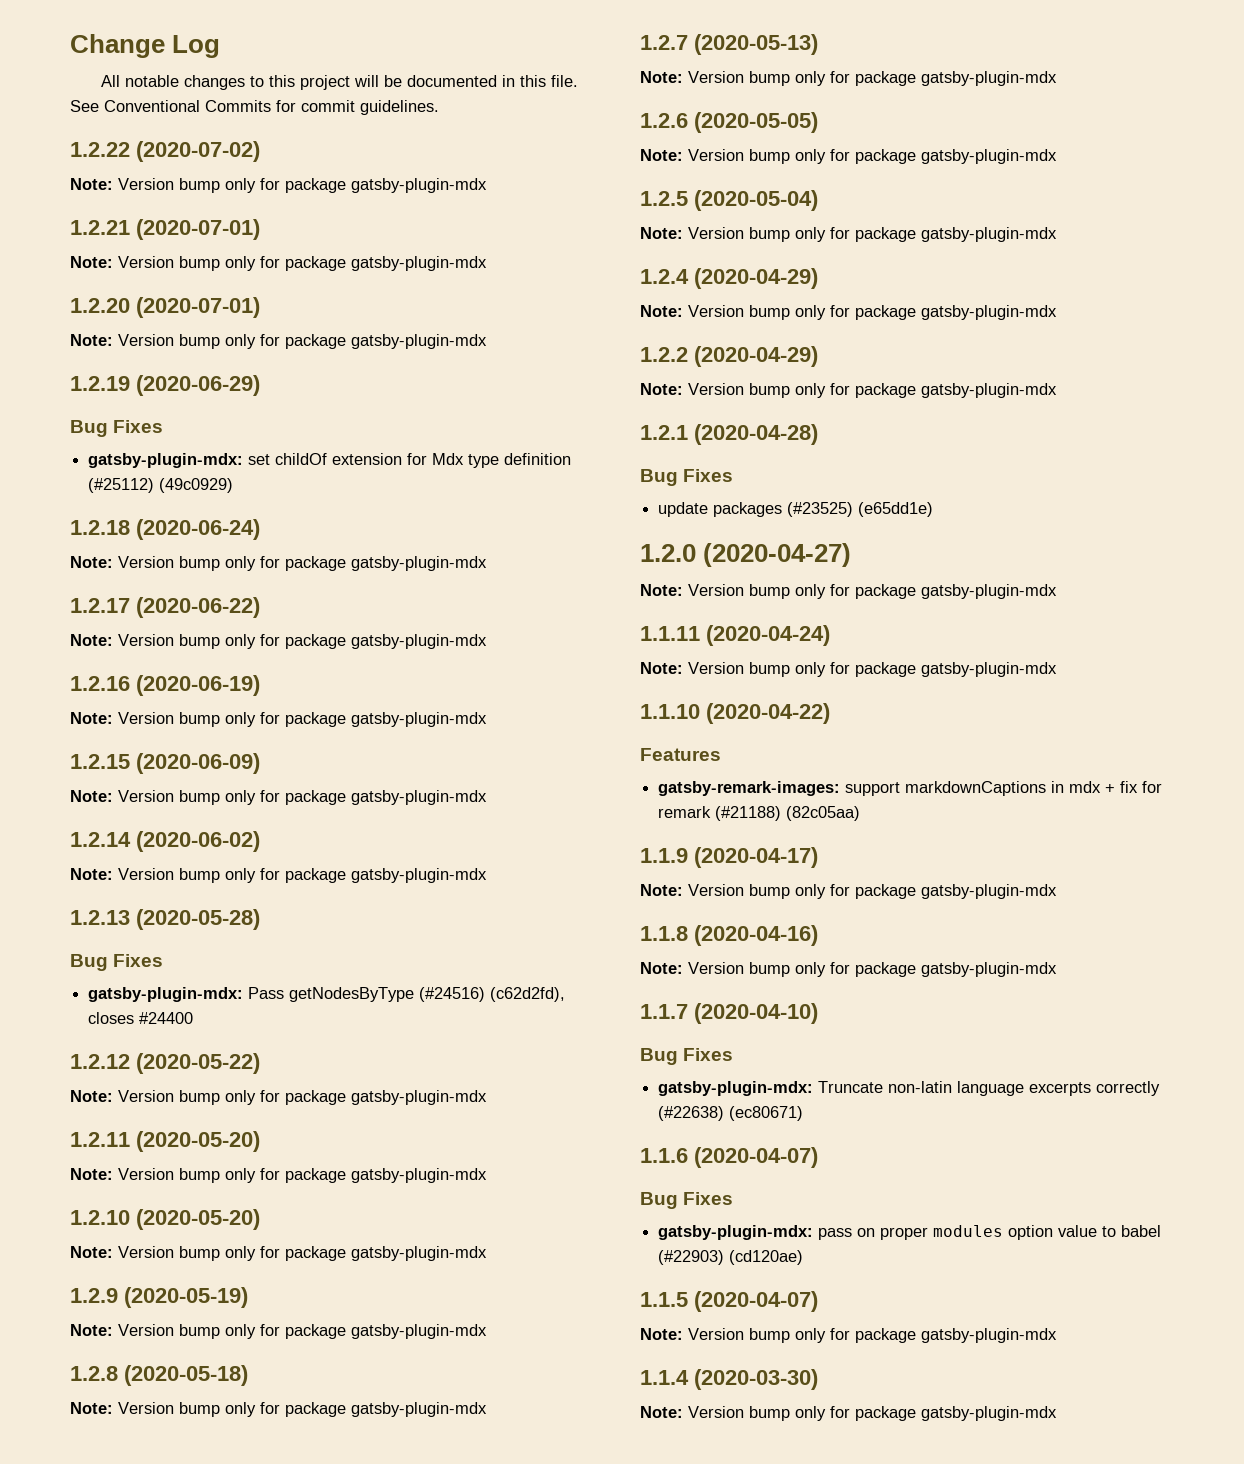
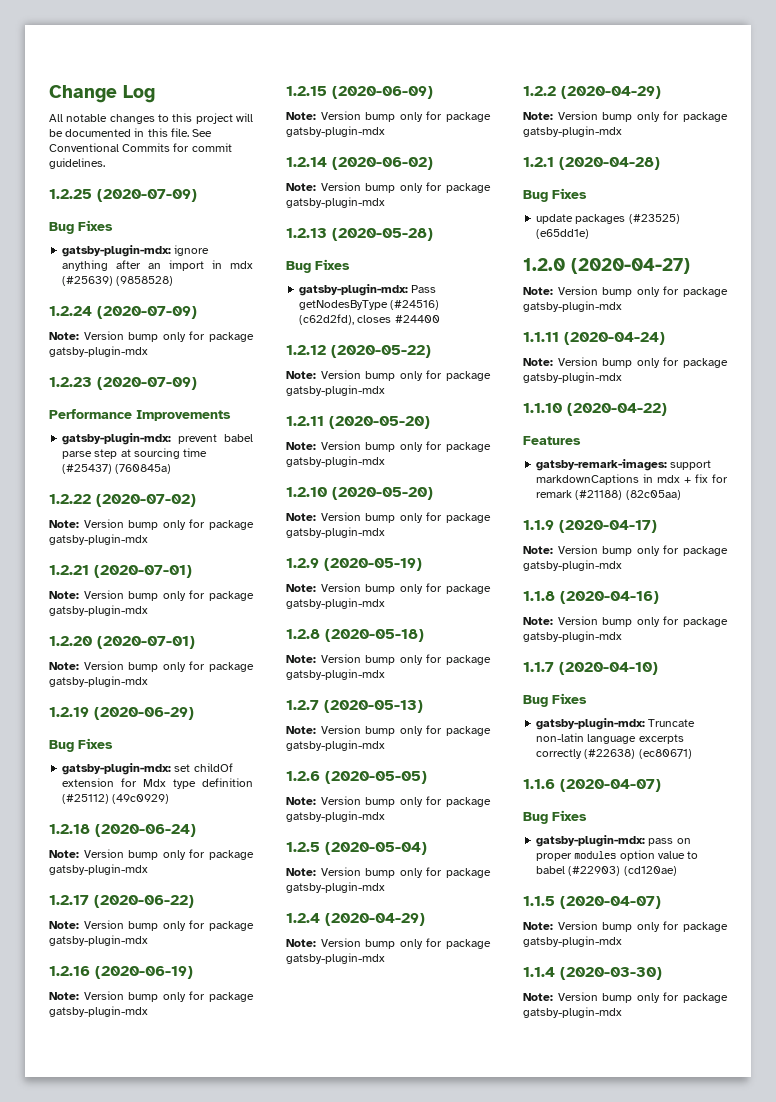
(439, 107) none -> [49,189,197,202] [49,220,113,234] [62,245,210,257] [62,260,253,271] [62,276,174,286] [49,306,197,319] [49,331,254,342] [49,346,148,357] [49,377,197,390] [49,409,231,421] [62,433,253,445] [62,448,208,459] [62,464,172,474] // 1.2.25 (2020-07-09) // Bug Fixes // gatsby-plugin-mdx: ignore anything after an import in mdx (#25639) (9858528) // 1.2.24 (2020-07-09) // Note: Version bump only for package gatsby-plugin-mdx // 1.2.23 (2020-07-09) // Performance Improvements // gatsby-plugin-mdx: prevent babel parse step at sourcing time (#25437) (760845a)

